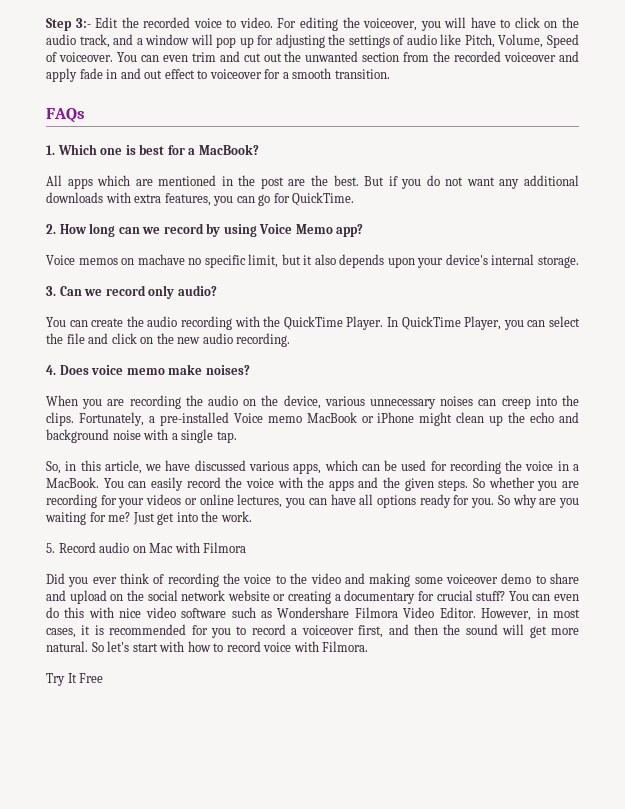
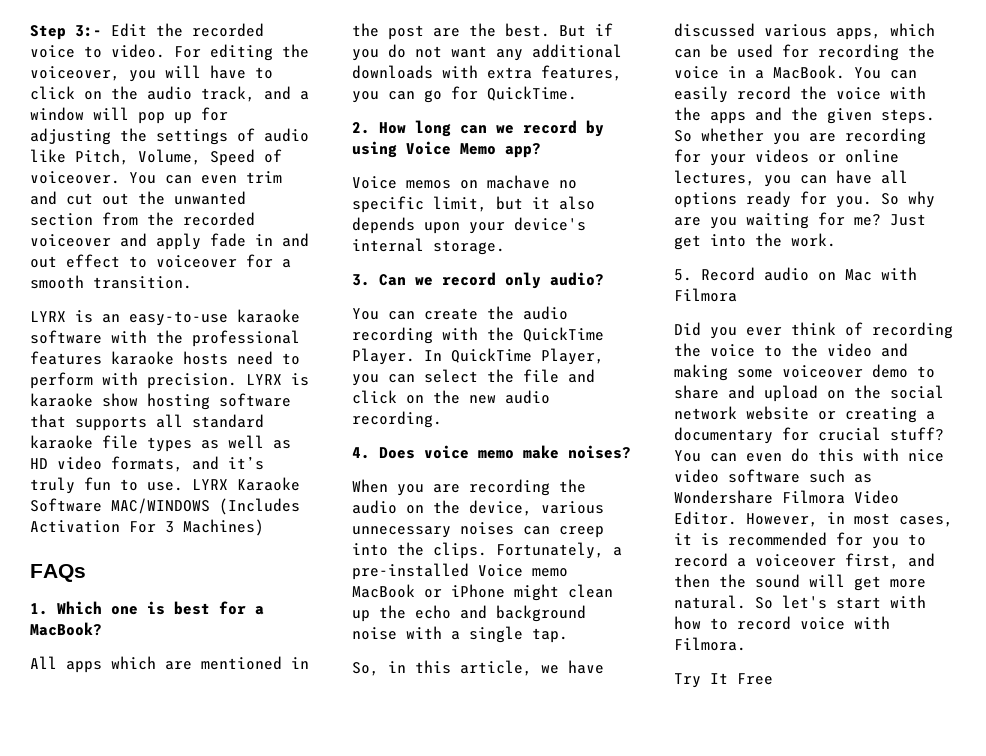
(390, 74) none -> [30,309,300,326] [30,330,300,347] [30,351,300,365] [30,372,309,389] [30,393,291,410] [30,414,264,431] [30,435,291,452] [30,456,264,472] [30,477,300,494] [30,498,300,515] [30,519,264,536] // LYRX is an easy-to-use karaoke software with the professional features karaoke hosts need to perform with precision. LYRX is karaoke show hosting software that supports all standard karaoke file types as well as HD video formats, and it’s truly fun to use. LYRX Karaoke Software MAC/WINDOWS (Includes Activation For 3 Machines)

